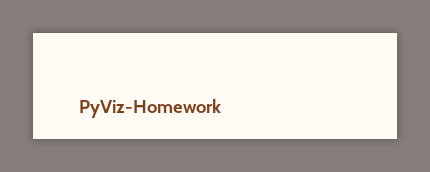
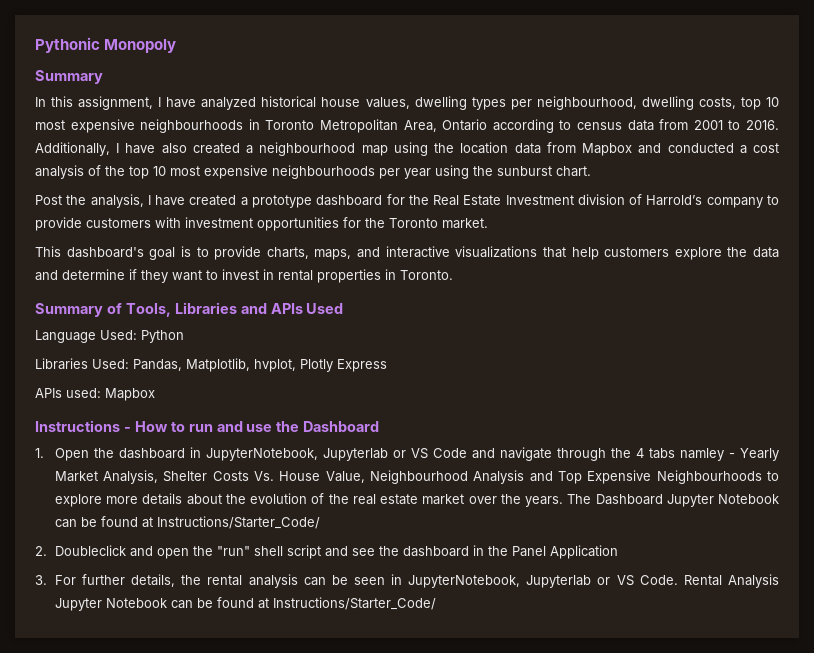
[79,99,221,118] PyViz-Homework -> [35,37,177,53] [35,70,103,84] [35,96,779,110] [35,119,780,133] [35,142,780,156] [35,165,591,179] [35,194,780,208] [35,217,488,231] [35,246,779,260] [35,269,453,283] [35,302,344,317] [35,330,184,343] [35,358,387,372] [35,388,155,401] [35,420,380,432] [35,447,780,461] [54,470,779,484] [54,493,779,507] [54,516,320,529] [35,545,618,559] [35,574,779,588] [54,597,436,611] Pythonic Monopoly // Summary // In this assignment, I have analyzed historical house values, dwelling types per neighbourhood, dwelling costs, top 10 most expensive neighbourhoods in Toronto Metropolitan Area, Ontario according to census data from 2001 to 2016. Additionally, I have also created a neighbourhood map using the location data from Mapbox and conducted a cost analysis of the top 10 most expensive neighbourhoods per year using the sunburst chart. // Post the analysis, I have created a prototype dashboard for the Real Estate Investment division of Harrold’s company to provide customers with investment opportunities for the Toronto market. // This dashboard's goal is to provide charts, maps, and interactive visualizations that help customers explore the data and determine if they want to invest in rental properties in Toronto. // Summary of Tools, Libraries and APIs Used // Language Used: Python // Libraries Used: Pandas, Matplotlib, hvplot, Plotly Express // APIs used: Mapbox // Instructions - How to run and use the Dashboard // 1. Open the dashboard in JupyterNotebook, Jupyterlab or VS Code and navigate through the 4 tabs namley - Yearly Market Analysis, Shelter Costs Vs. House Value, Neighbourhood Analysis and Top Expensive Neighbourhoods to explore more details about the evolution of the real estate market over the years. The Dashboard Jupyter Notebook can be found at Instructions/Starter_Code/ // 2. Doubleclick and open the "run" shell script and see the dashboard in the Panel Application // 3. For further details, the rental analysis can be seen in JupyterNotebook, Jupyterlab or VS Code. Rental Analysis Jupyter Notebook can be found at Instructions/Starter_Code/

